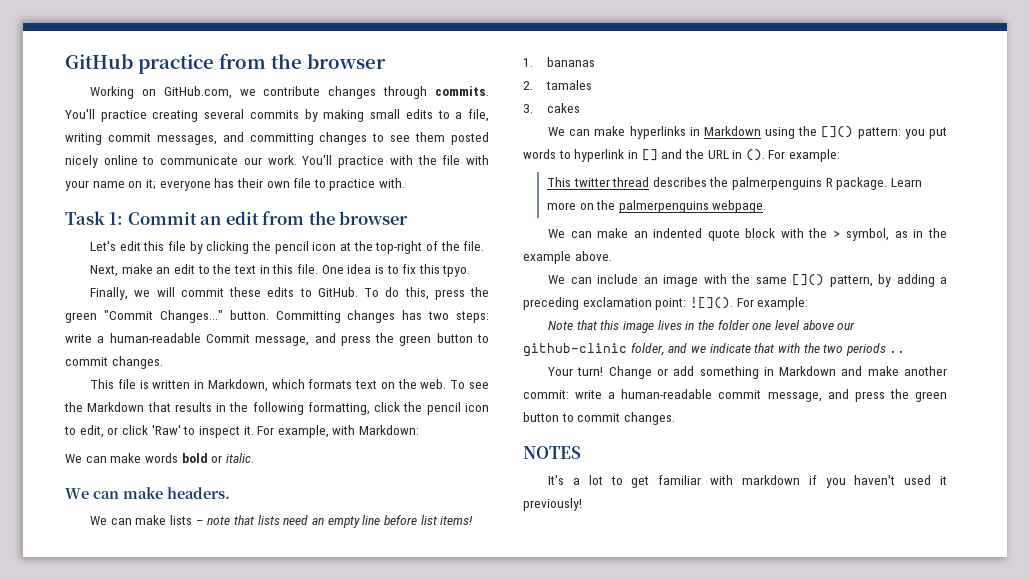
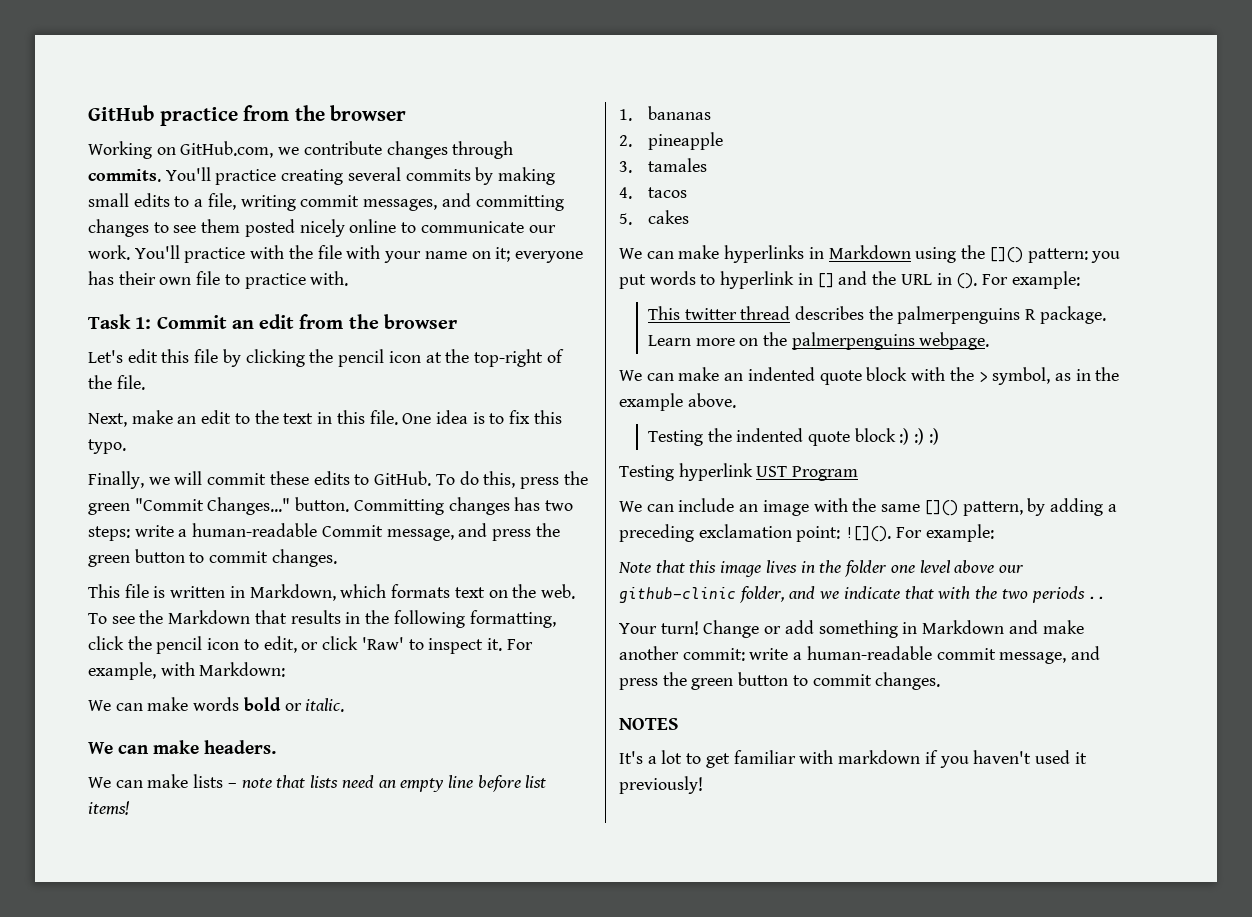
[442,265,471,277] tpyo. -> [88,439,126,454] typo.
(533, 85) none -> [647,132,723,150] [619,161,632,173] pineapple // 3.
[523,104,533,113] 3. -> [619,187,687,199] [619,213,632,225] 4. tacos // 5.
(612, 256) none -> [647,428,939,446] [619,463,859,481] // Testing the indented quote block :) :) :) // Testing hyperlink UST Program

